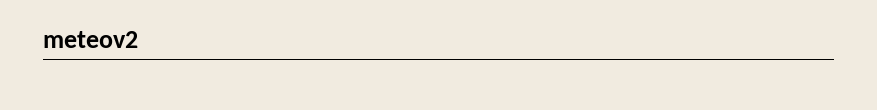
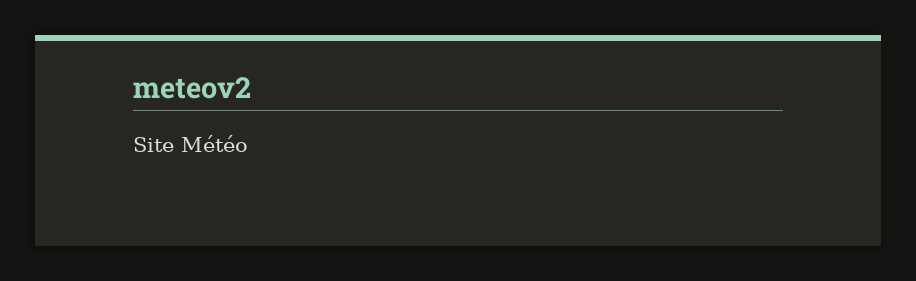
(138, 39) none -> [133,135,248,152] // Site Météo

